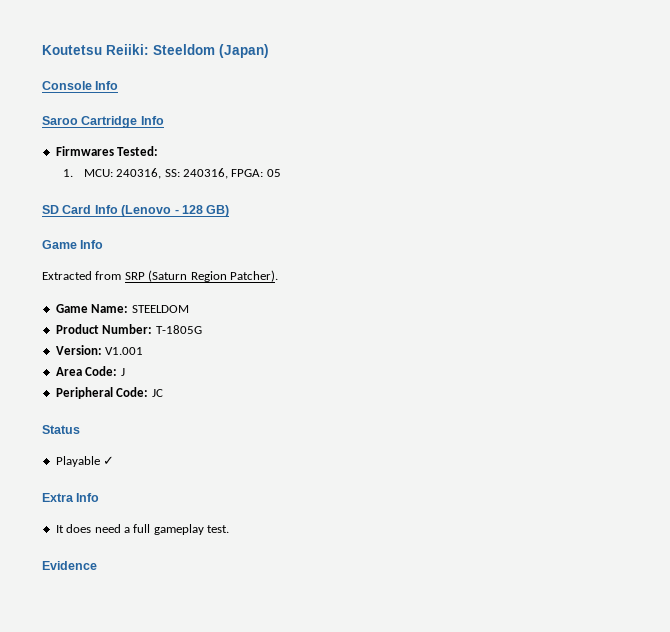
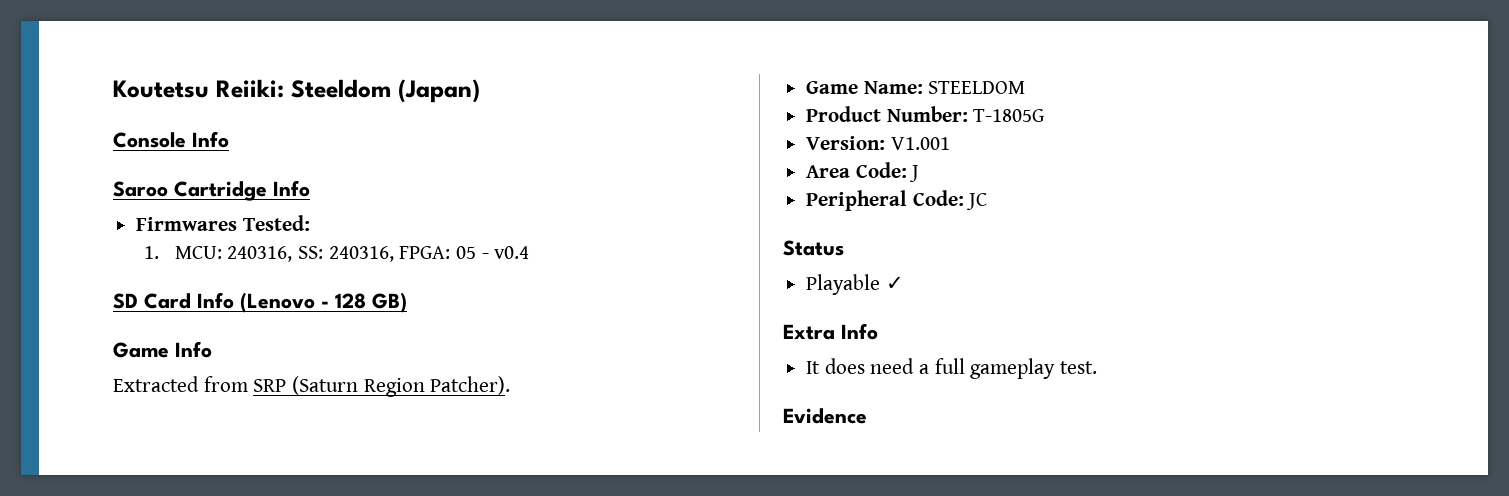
(281, 173) none -> [481,246,530,259] - v0.4

